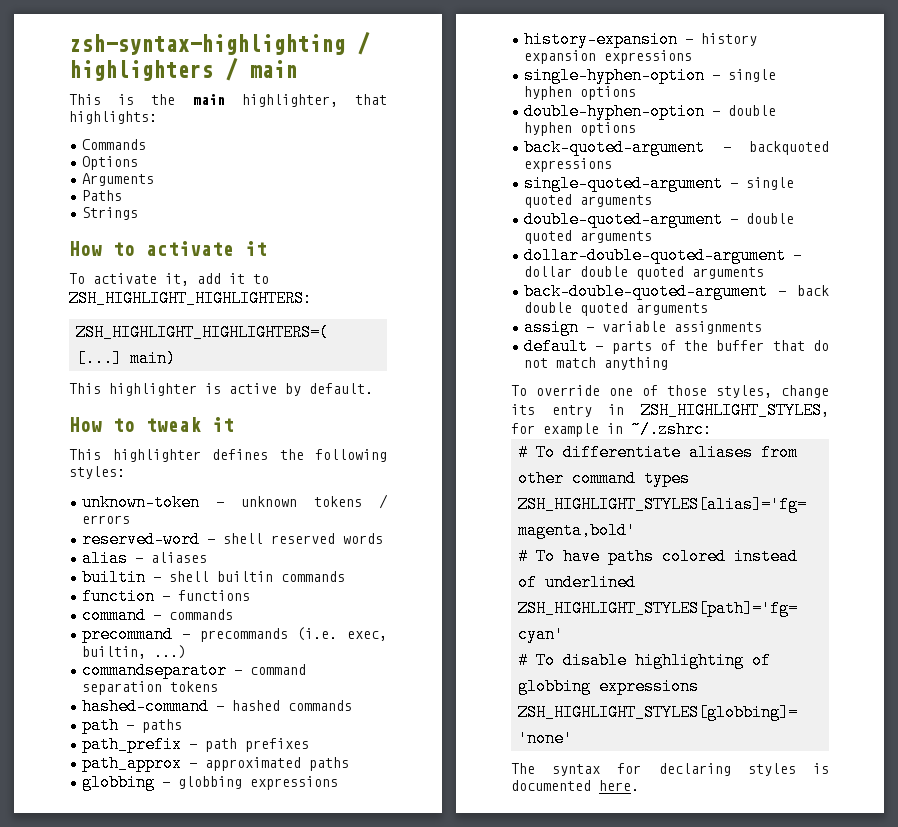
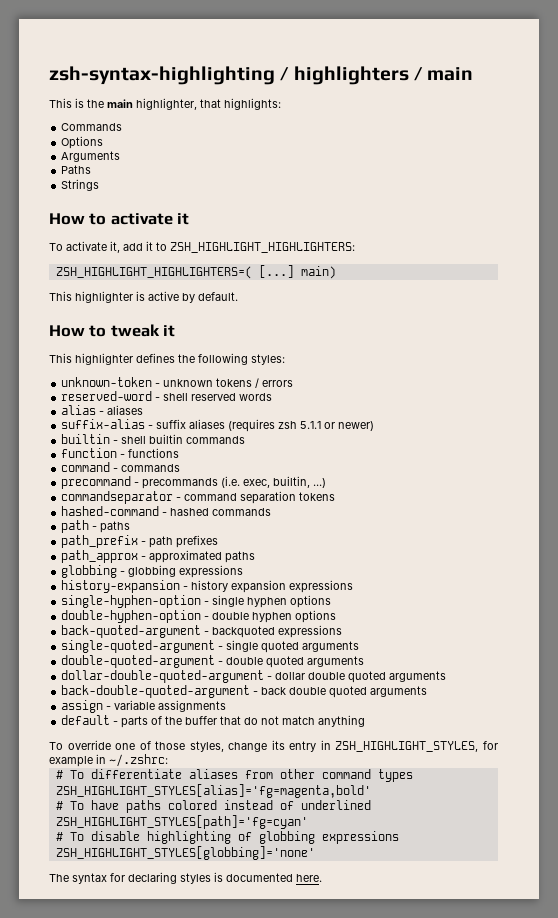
(208, 557) none -> [61,419,375,432] // suffix-alias - suffix aliases (requires zsh 5.1.1 or newer)

